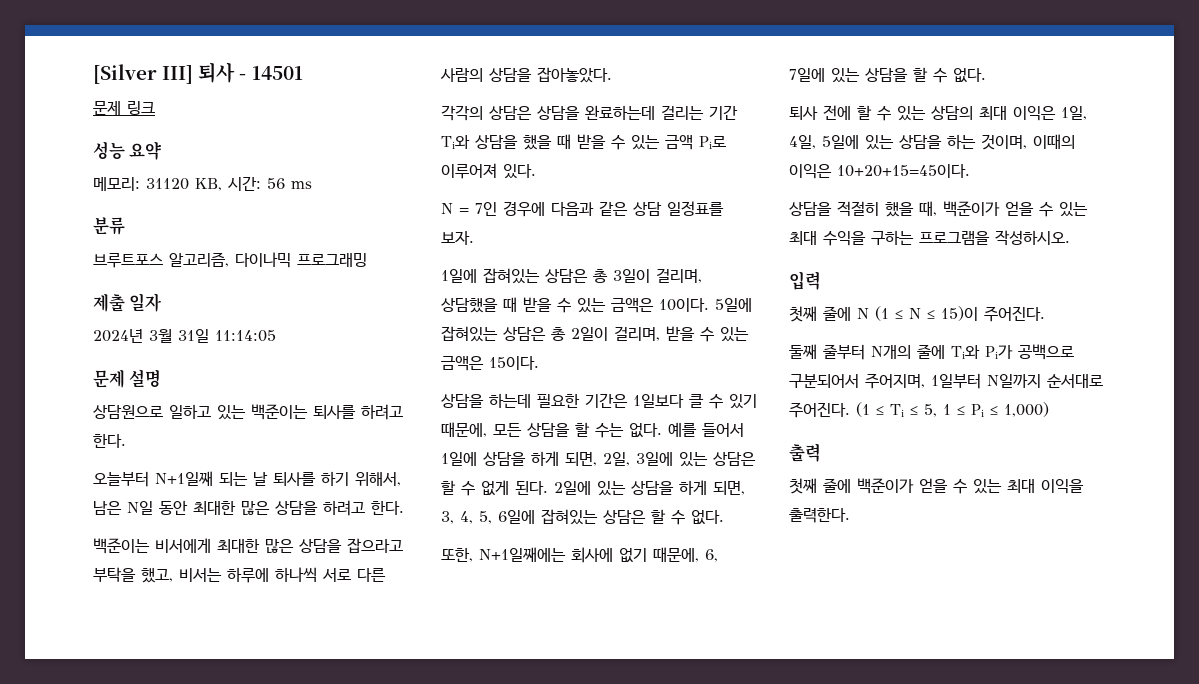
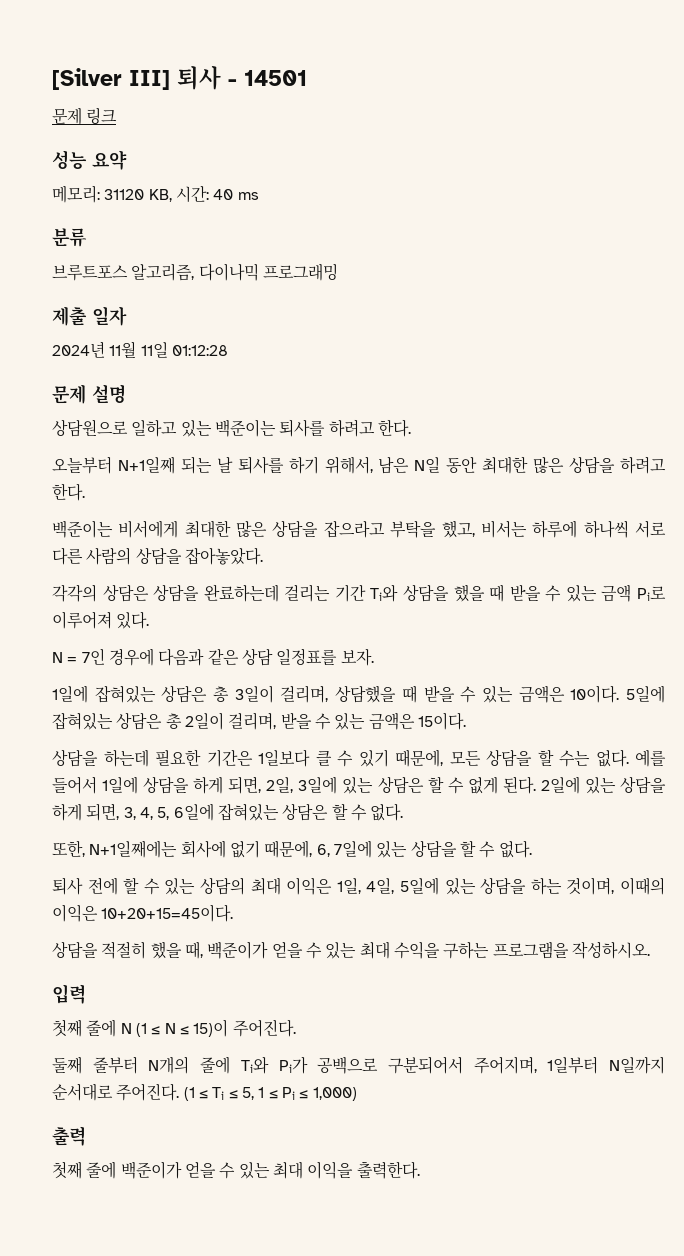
[267,178,285,189] 56 -> [213,189,234,200] 40
[149,328,276,343] 3월 31일 11:14:05 -> [109,341,228,358] 11월 11일 01:12:28

